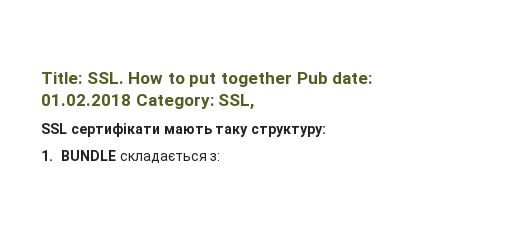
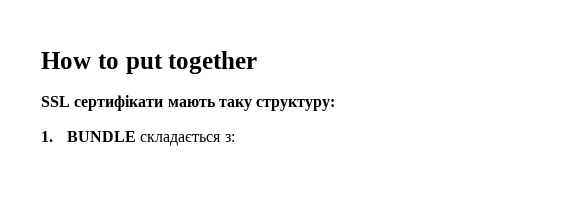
[41,72,124,84] Title: SSL. -> (41, 60) none
[296,72,373,84] [41,94,255,109] Pub date: 01.02.2018 Category: SSL, -> (258, 62) none

